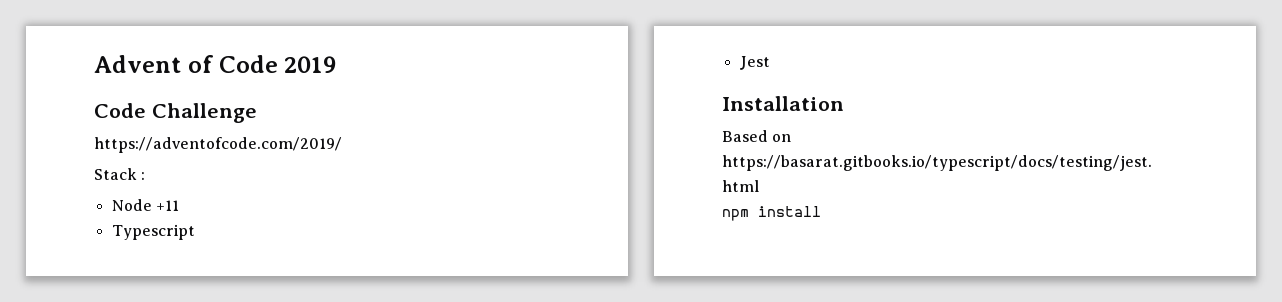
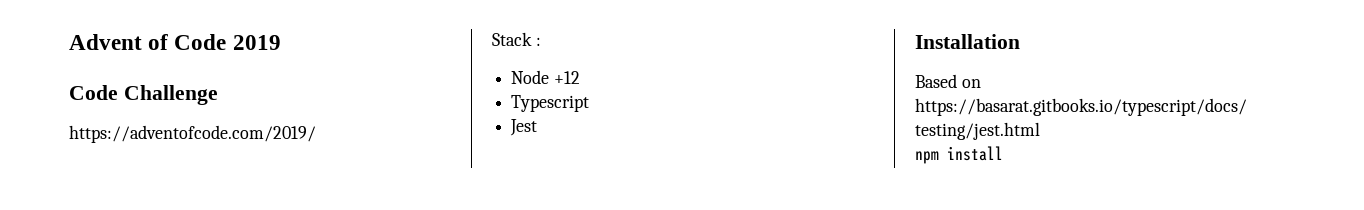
[155,200,179,211] +11 -> [553,71,580,84] +12

